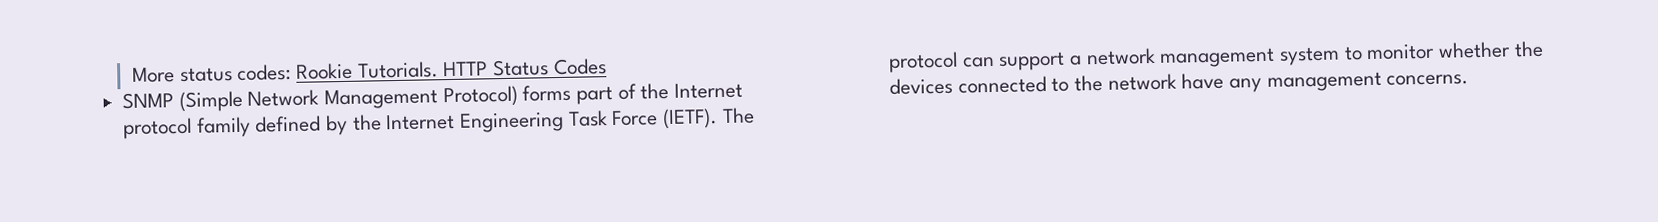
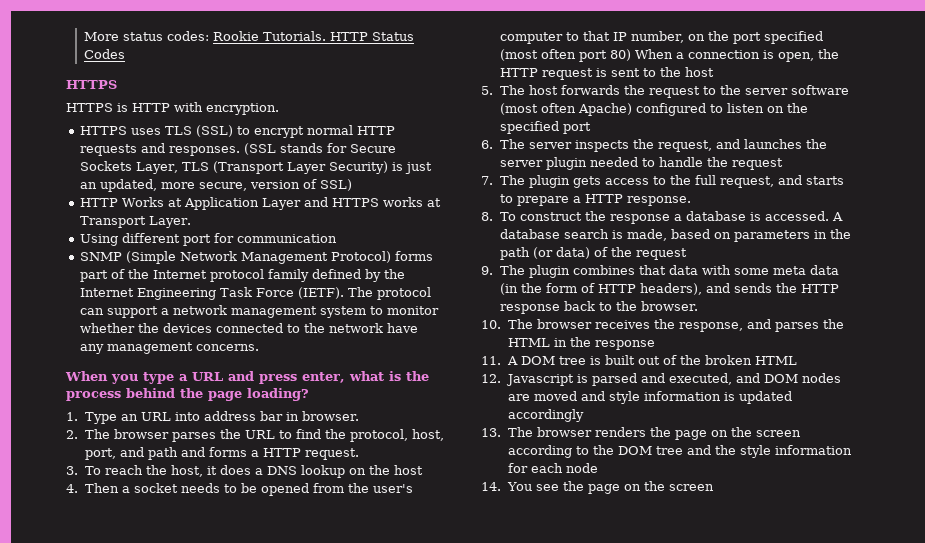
(607, 67) none -> [66,80,117,89] [66,102,279,115] [80,125,396,138] [80,143,397,156] [80,161,433,174] [80,179,353,192] [80,197,442,210] [80,216,192,228] [80,233,338,246] // HTTPS // HTTPS is HTTP with encryption. // HTTPS uses TLS (SSL) to encrypt normal HTTP requests and responses. (SSL stands for Secure Sockets Layer, TLS (Transport Layer Security) is just an updated, more secure, version of SSL) // HTTP Works at Application Layer and HTTPS works at Transport Layer. // Using different port for communication
(1470, 80) none -> [65,371,429,384] [66,388,309,401] [66,411,360,424] [66,429,444,442] [84,447,359,460] [66,465,424,478] [66,483,413,496] [499,31,824,44] [499,49,839,62] [499,67,714,80] [481,85,849,98] [499,103,808,116] [499,121,591,134] [481,139,827,152] [499,157,783,170] [481,175,844,188] [499,194,691,206] [481,211,844,224] [499,229,851,242] [499,247,687,260] [481,265,839,278] [499,283,839,295] [499,301,699,314] [481,319,844,332] [507,337,655,350] [481,355,797,365] [481,373,841,386] [507,391,792,404] [507,409,584,422] [481,427,801,440] [507,445,852,458] [507,463,598,473] [481,481,715,494] // When you type a URL and press enter, what is the process behind the page loading? // 1. Type an URL into address bar in browser. // 2. The browser parses the URL to find the protocol, host, port, and path and forms a HTTP request. // 3. To reach the host, it does a DNS lookup on the host // 4. Then a socket needs to be opened from the user's computer to that IP number, on the port specified (most often port 80) When a connection is open, the HTTP request is sent to the host // 5. The host forwards the request to the server software (most often Apache) configured to listen on the specified port // 6. The server inspects the request, and launches the server plugin needed to handle the request // 7. The plugin gets access to the full request, and starts to prepare a HTTP response. // 8. To construct the response a database is accessed. A database search is made, based on parameters in the path (or data) of the request // 9. The plugin combines that data with some meta data (in the form of HTTP headers), and sends the HTTP response back to the browser. // 10. The browser receives the response, and parses the HTML in the response // 11. A DOM tree is built out of the broken HTML // 12. Javascript is parsed and executed, and DOM nodes are moved and style information is updated accordingly // 13. The browser renders the page on the screen according to the DOM tree and the style information for each node // 14. You see the page on the screen

